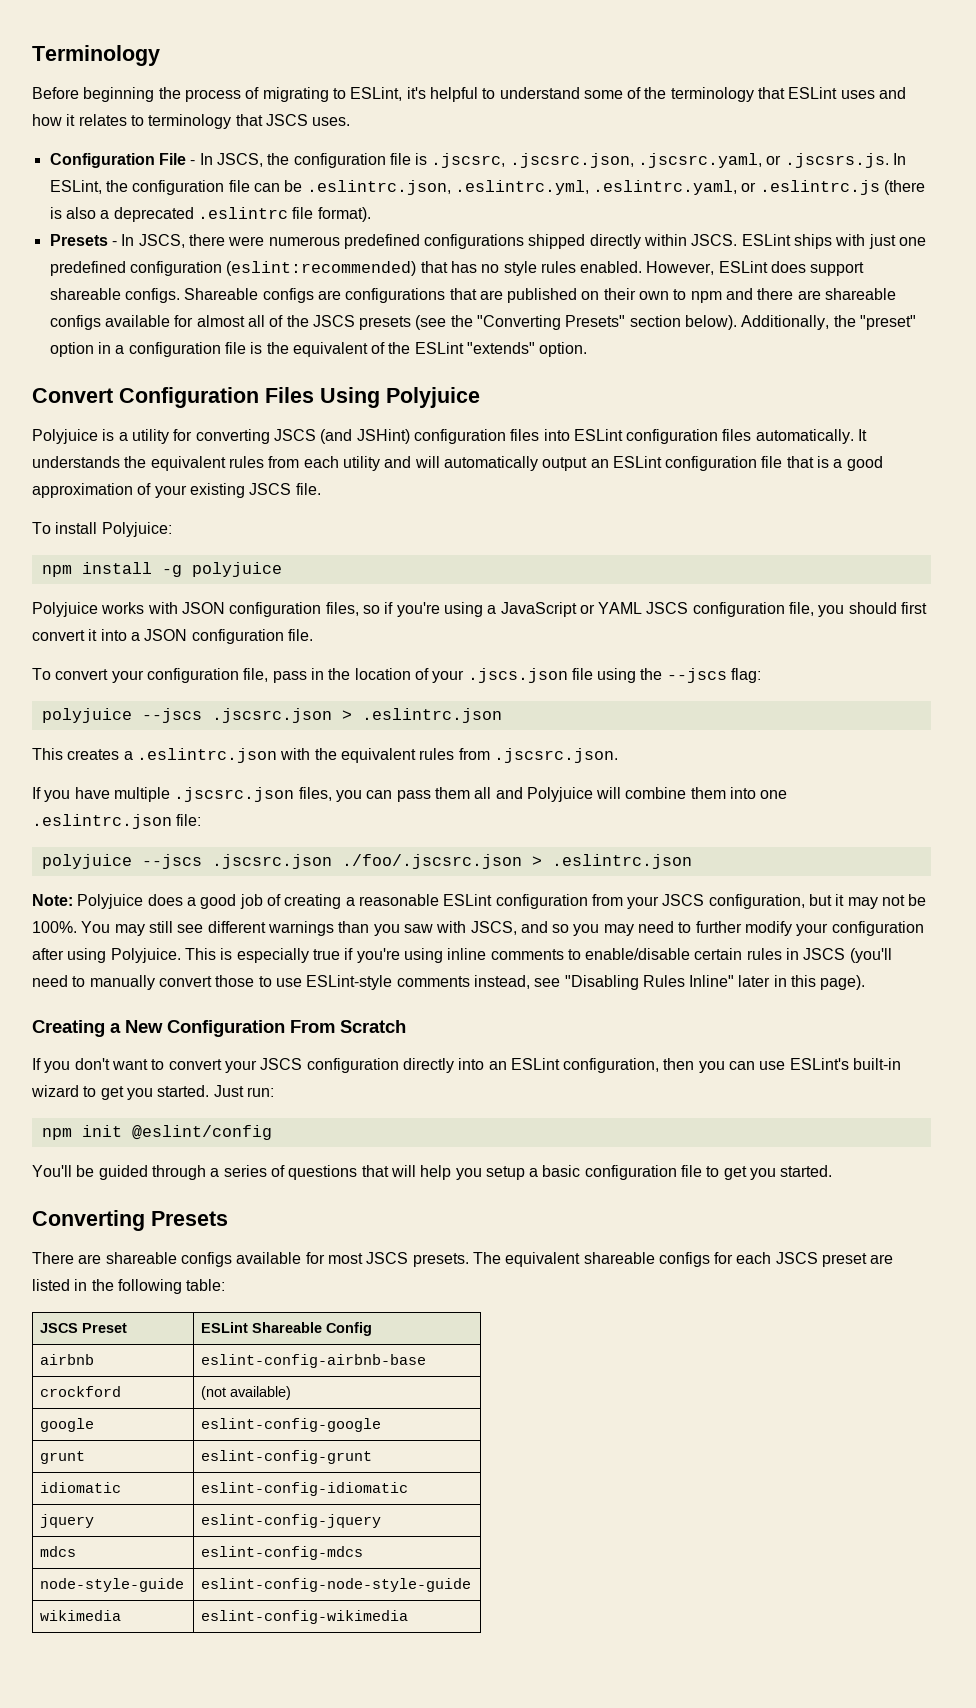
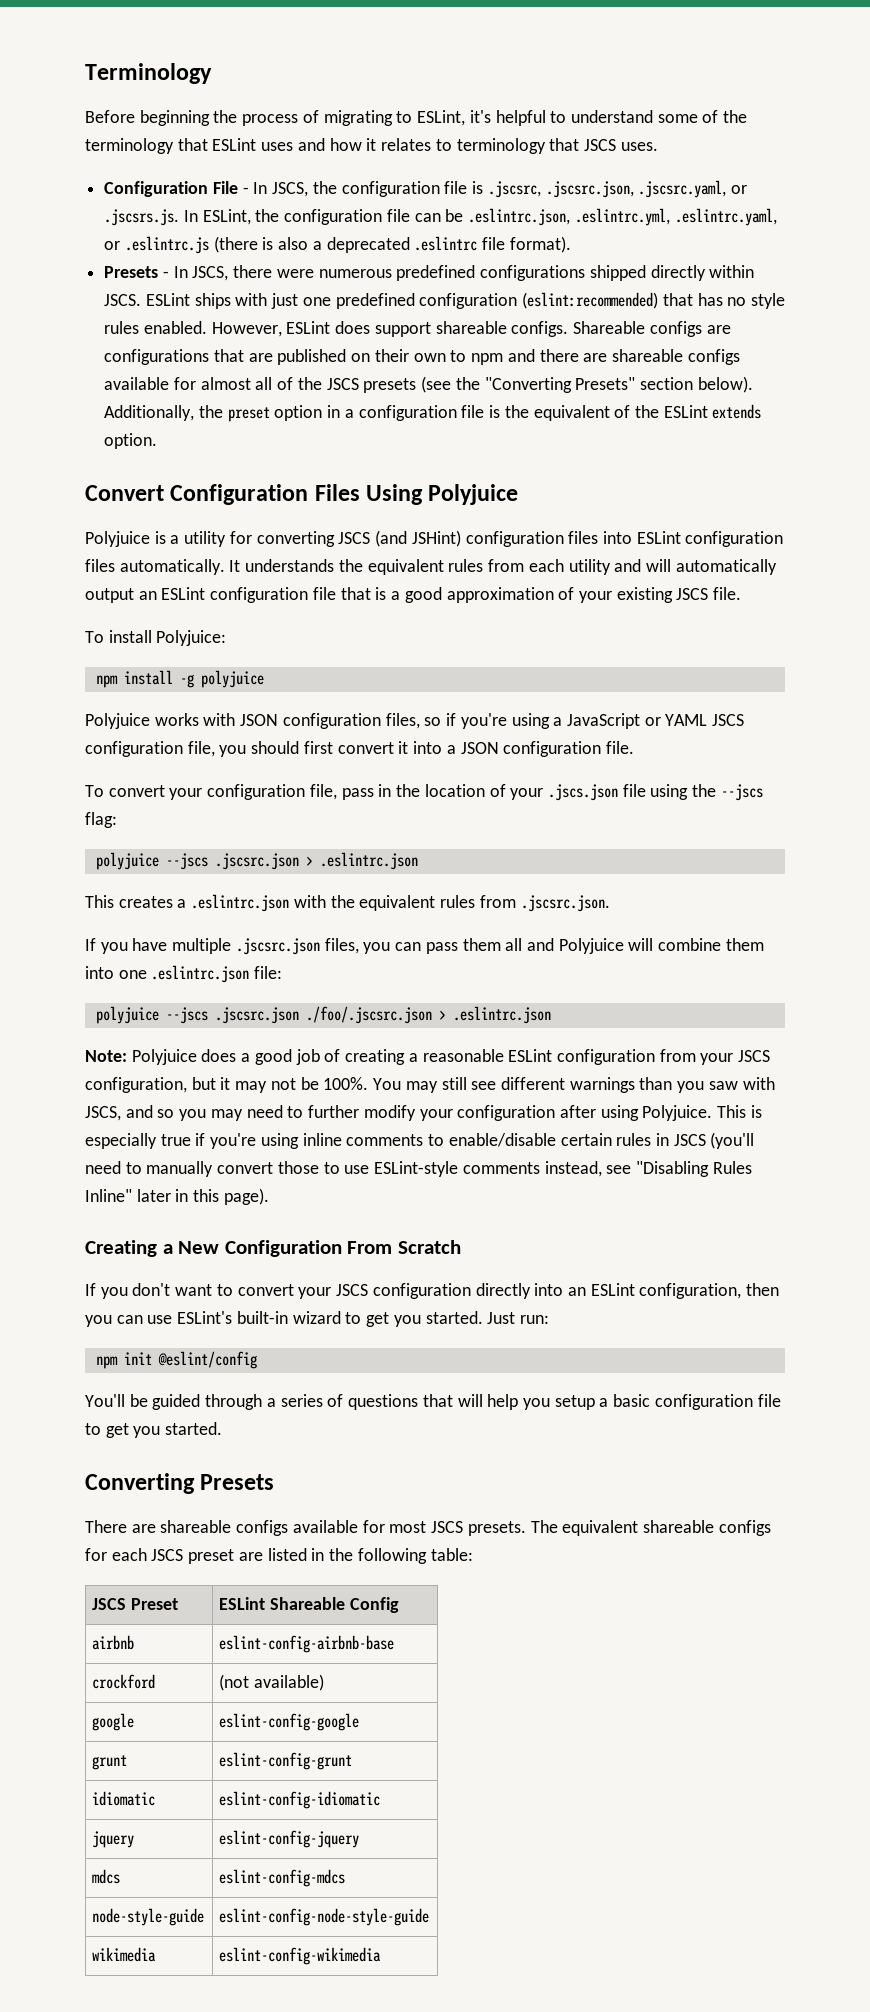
[860,315,917,330] "preset" -> [227,407,270,422] preset
[467,342,536,354] "extends" -> [712,404,762,419] extends

